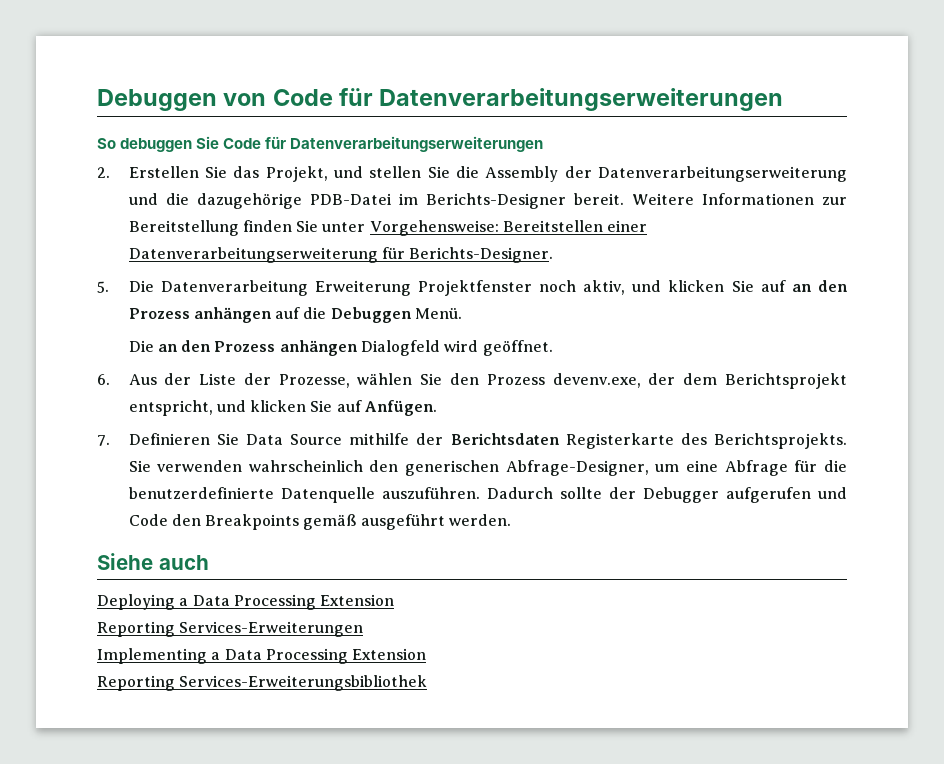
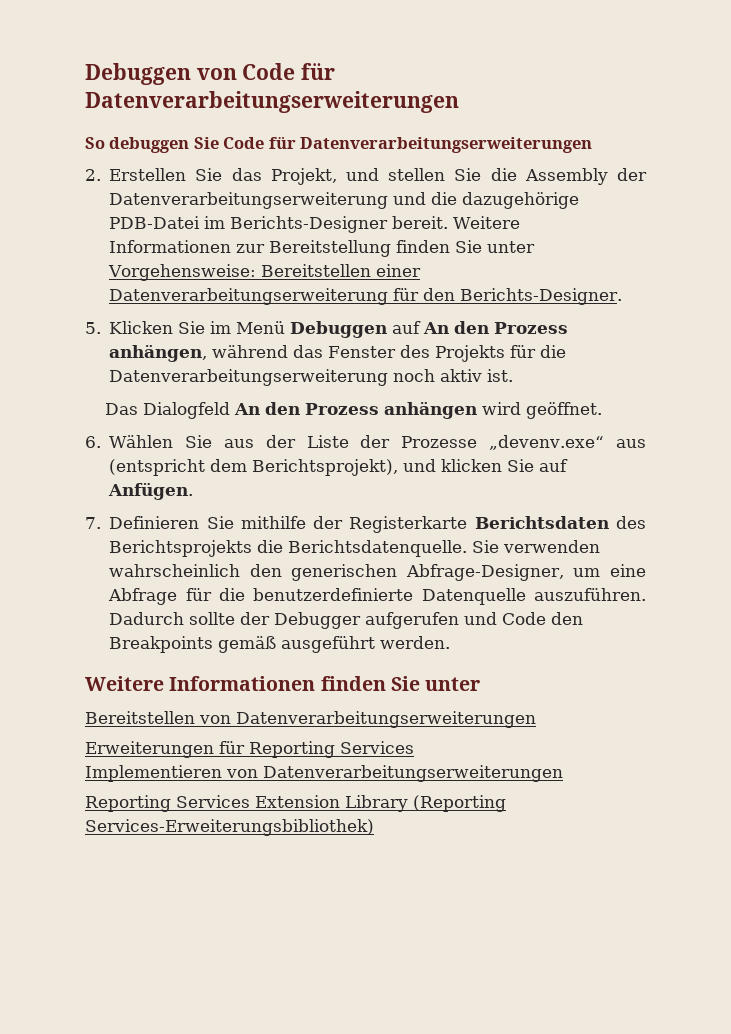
(405, 253) none -> [423,288,456,301] den
[128,280,849,296] [128,307,463,323] [128,340,553,356] [97,373,848,389] [128,400,213,416] Die Datenverarbeitung Erweiterung Projektfenster noch aktiv, und klicken Sie auf an den Prozess anhängen auf die Debuggen Menü. // Die an den Prozess anhängen Dialogfeld wird geöffnet. // 6. Aus der Liste der Prozesse, wählen Sie den Prozess devenv.exe, der dem Berichtsprojekt entspricht, -> [109,321,569,338] [109,345,567,362] [109,369,514,386] [105,402,603,419] [85,435,646,450] [109,459,399,476] Klicken Sie im Menü Debuggen auf An den Prozess anhängen, während das Fenster des Projekts für die Datenverarbeitungserweiterung noch aktiv ist. // Das Dialogfeld An den Prozess anhängen wird geöffnet. // 6. Wählen Sie aus der Liste der Prozesse „devenv.exe“ aus (entspricht dem Berichtsprojekt),
[245,433,847,449] Data Source mithilfe der Berichtsdaten Registerkarte des Berichtsprojekts. -> [240,516,646,533] [109,540,468,557] mithilfe der Registerkarte Berichtsdaten des Berichtsprojekts die Berichtsdatenquelle.
[97,553,209,570] [97,594,395,610] [97,621,364,637] [97,648,427,664] [97,675,428,691] Siehe auch // Deploying a Data Processing Extension // Reporting Services-Erweiterungen // Implementing a Data Processing Extension // Reporting Services-Erweiterungsbibliothek -> [85,676,481,691] [85,711,536,728] [85,741,414,758] [85,765,563,782] [85,795,506,812] [85,819,374,836] Weitere Informationen finden Sie unter // Bereitstellen von Datenverarbeitungserweiterungen // Erweiterungen für Reporting Services // Implementieren von Datenverarbeitungserweiterungen // Reporting Services Extension Library (Reporting Services-Erweiterungsbibliothek)

